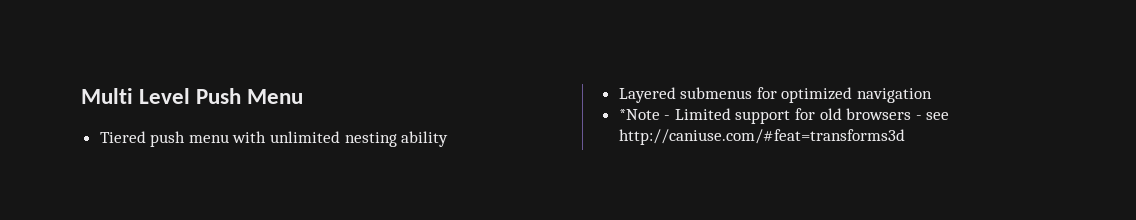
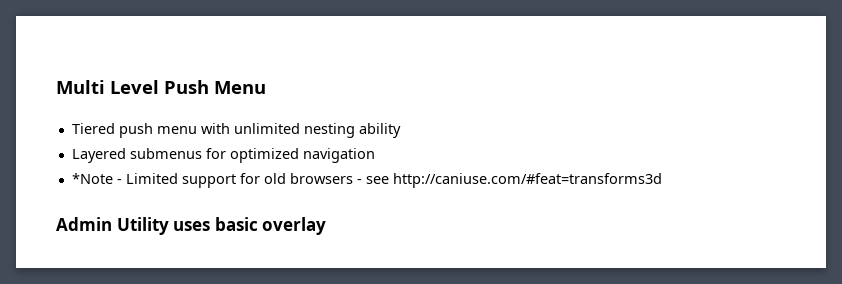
(905, 137) none -> [56,217,327,235] // Admin Utility uses basic overlay

